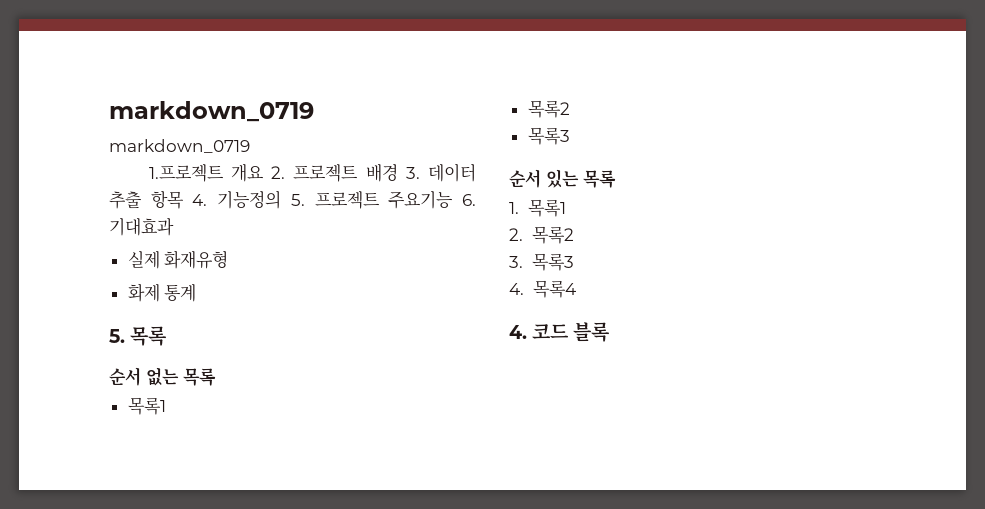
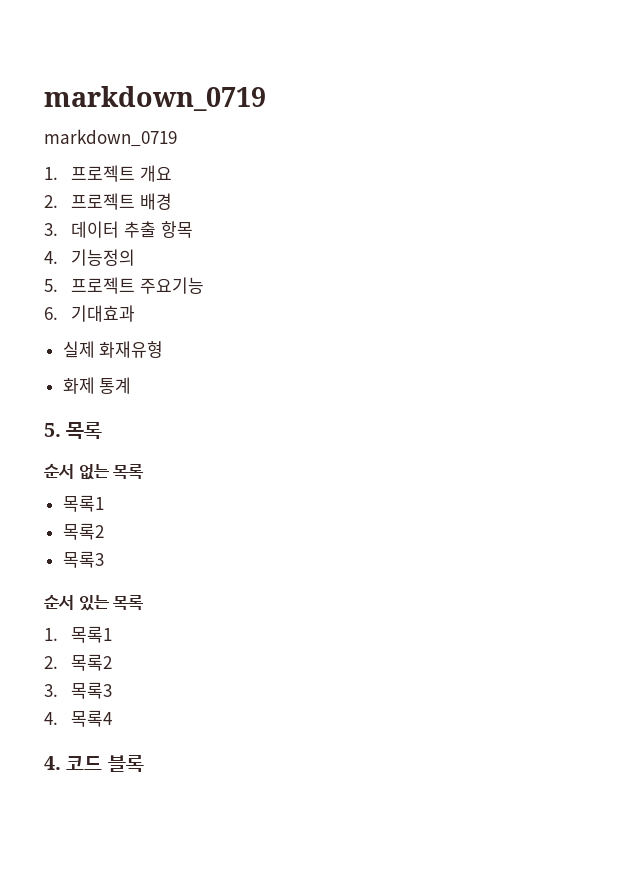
[148,164,224,182] 1.프로젝트 -> [44,165,136,182] 1. 프로젝트
(265, 172) none -> (172, 173) //
(398, 173) none -> (172, 201) //
(184, 199) none -> (193, 229) //
(282, 199) none -> (136, 257) //
(454, 200) none -> (204, 285) //

